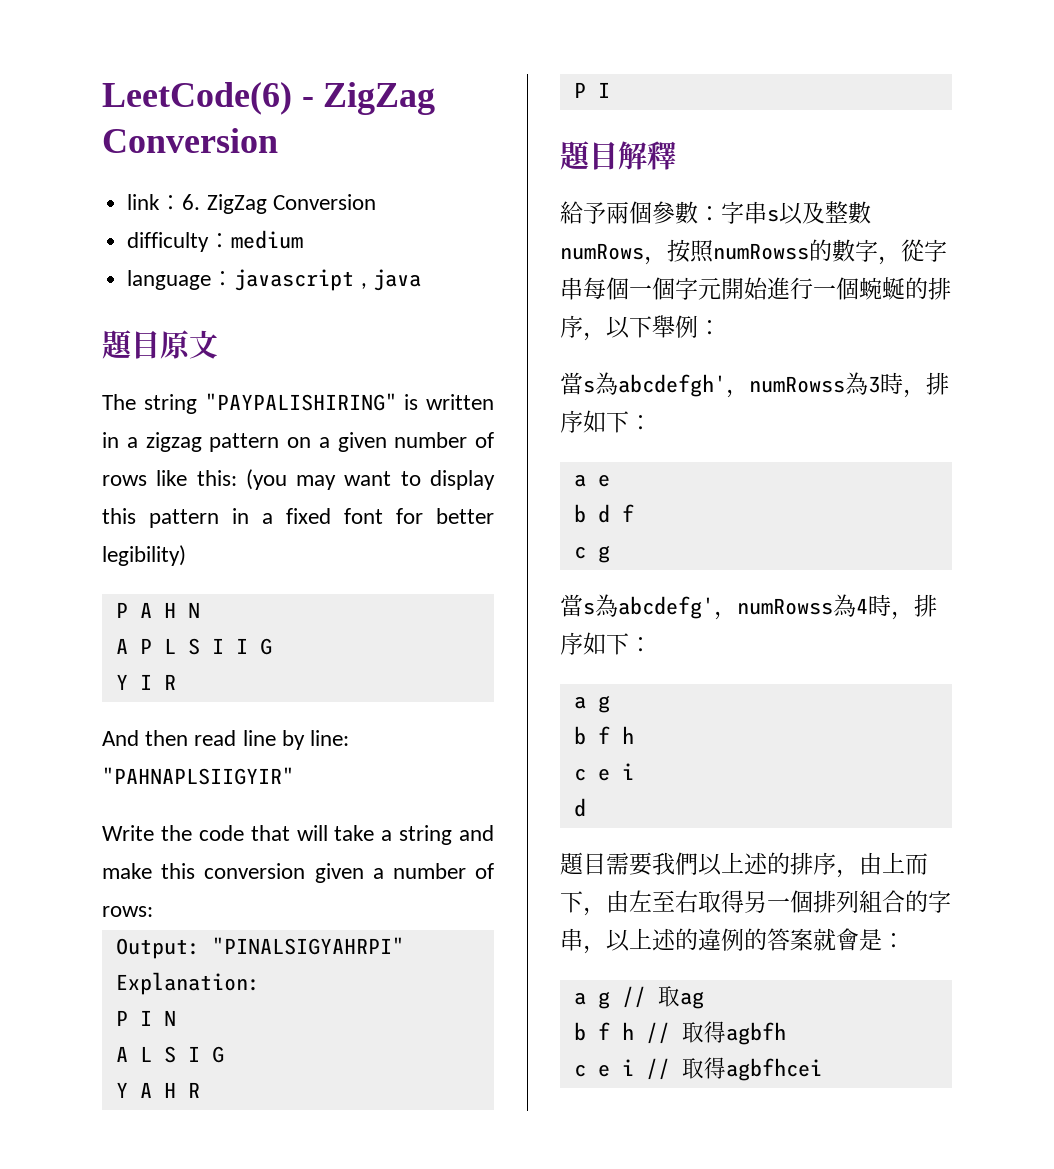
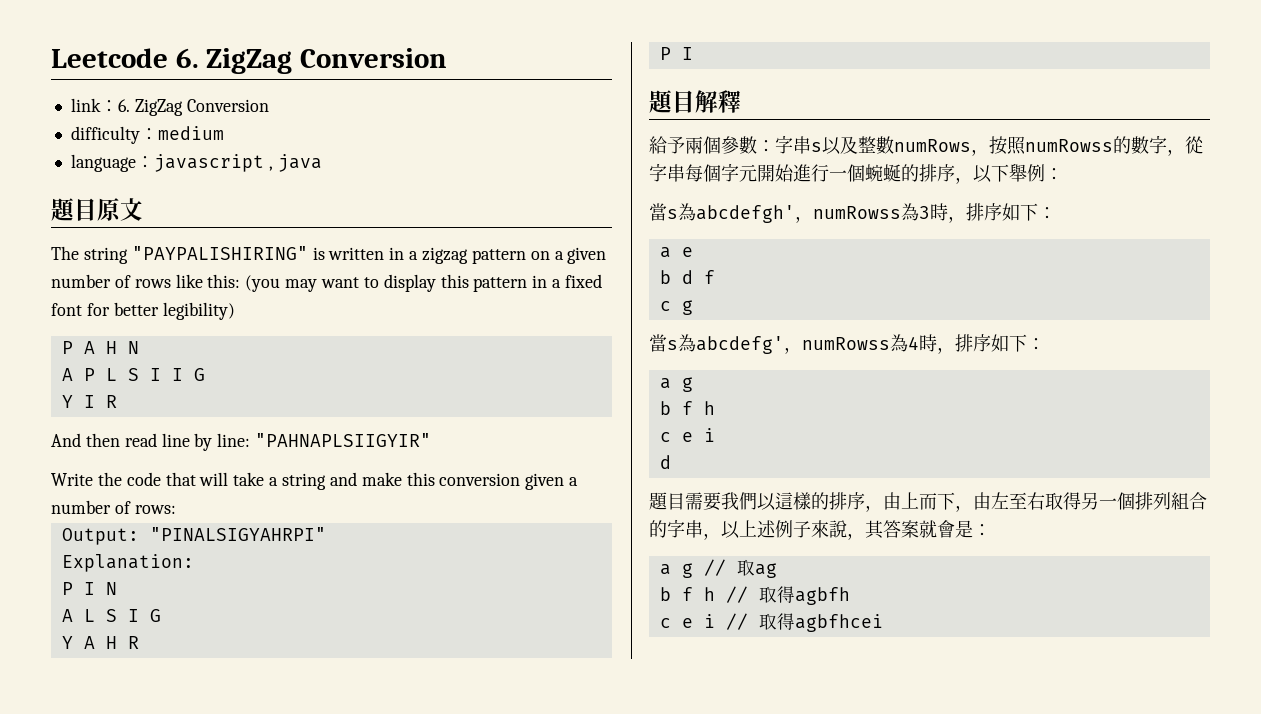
[102,82,314,115] LeetCode(6) - -> [51,48,199,68] Leetcode 6.
[629,277,675,300] 一個 -> (721, 173) none
[721,852,768,875] 上述 -> [775,492,811,510] 這樣
[675,928,767,951] 的違例的 -> [775,520,884,540] 例子來說，其

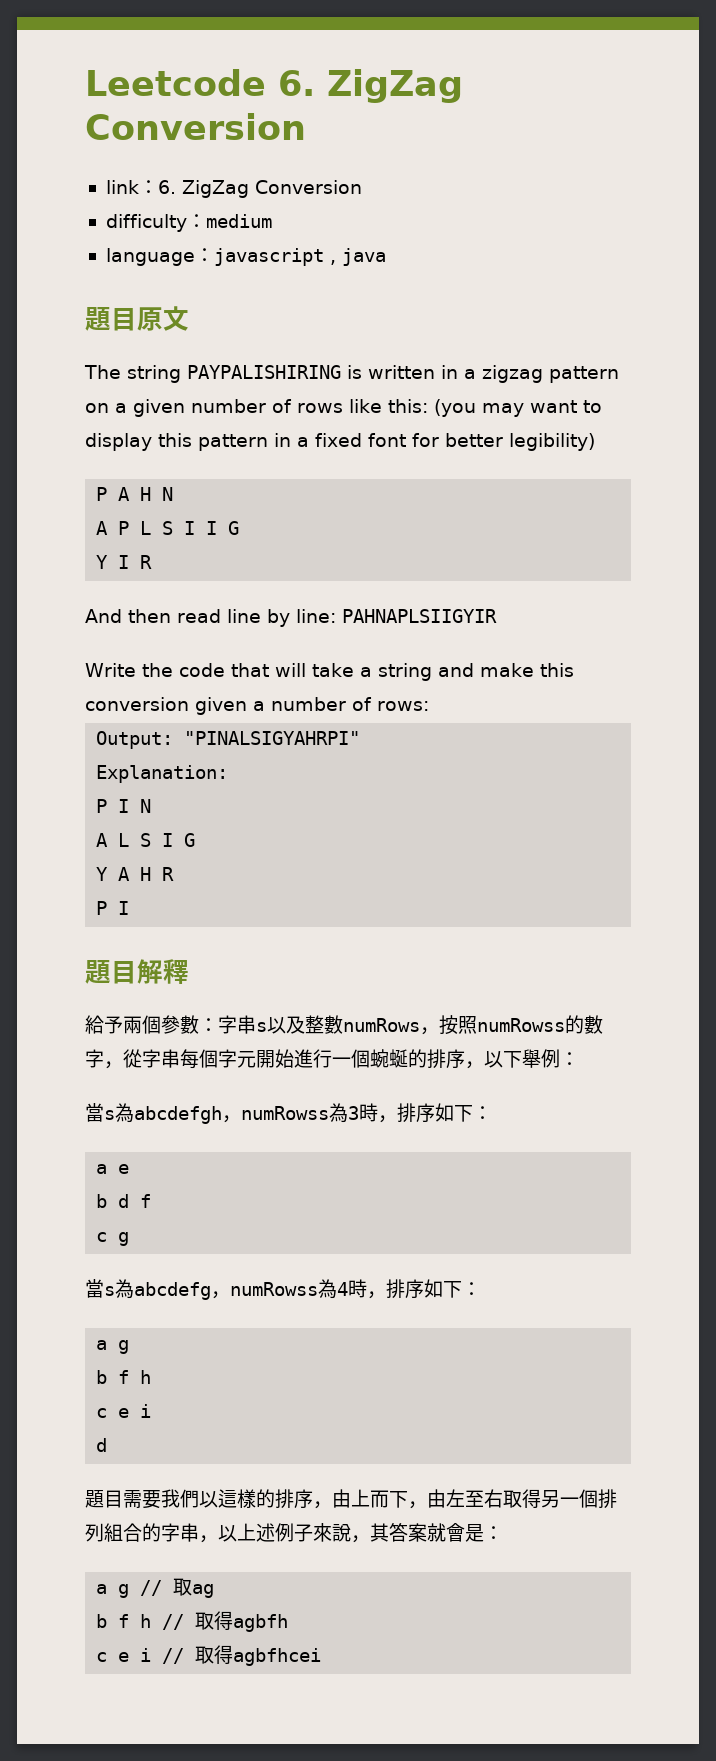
[131,246,308,260] "PAYPALISHIRING" -> [187,365,341,379] PAYPALISHIRING
[255,433,432,447] "PAHNAPLSIIGYIR" -> [342,609,497,623] PAHNAPLSIIGYIR
[696,205,795,223] abcdefgh' -> [134,1106,222,1124] abcdefgh
[696,336,784,354] abcdefg' -> [134,1282,211,1300] abcdefg

